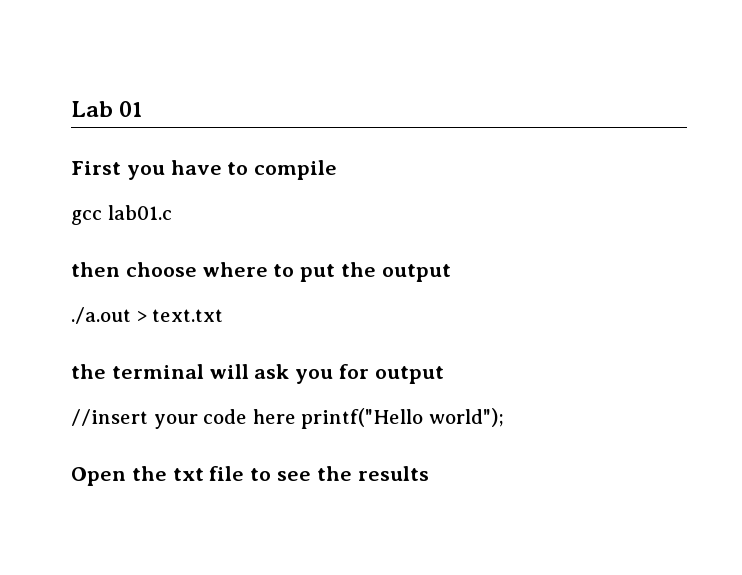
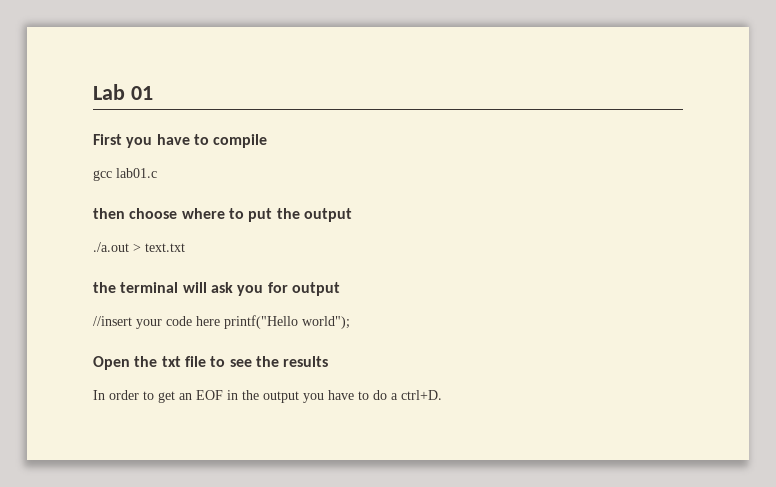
(429, 473) none -> [93,390,442,403] // In order to get an EOF in the output you have to do a ctrl+D.

